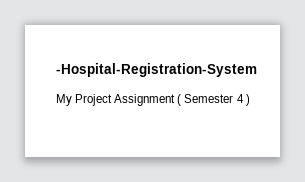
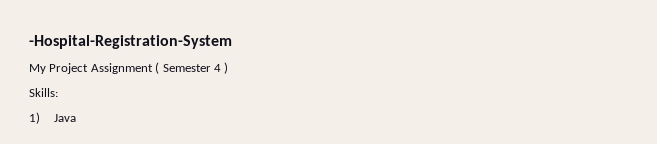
(250, 100) none -> [29,88,58,97] [29,112,76,124] // Skills: // 1) Java

